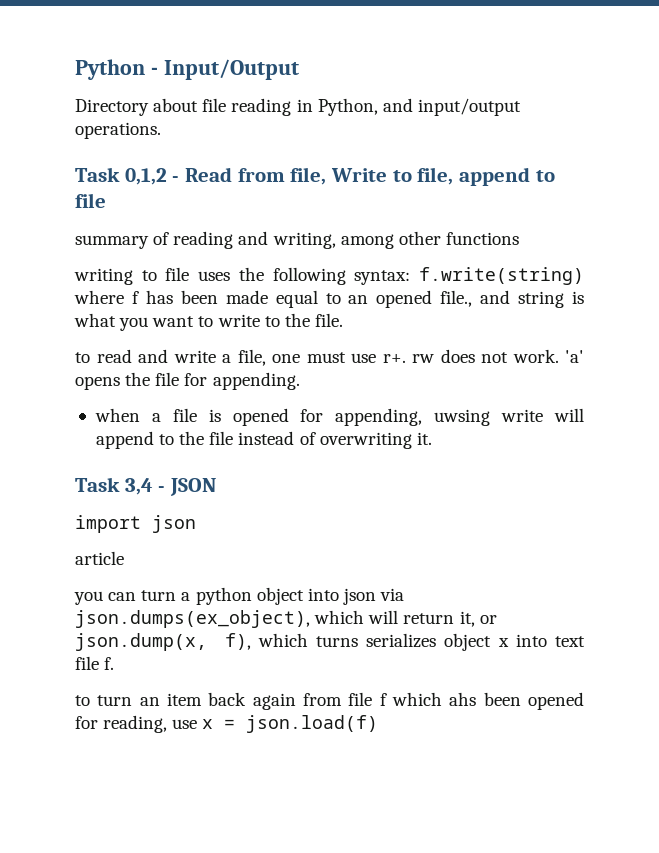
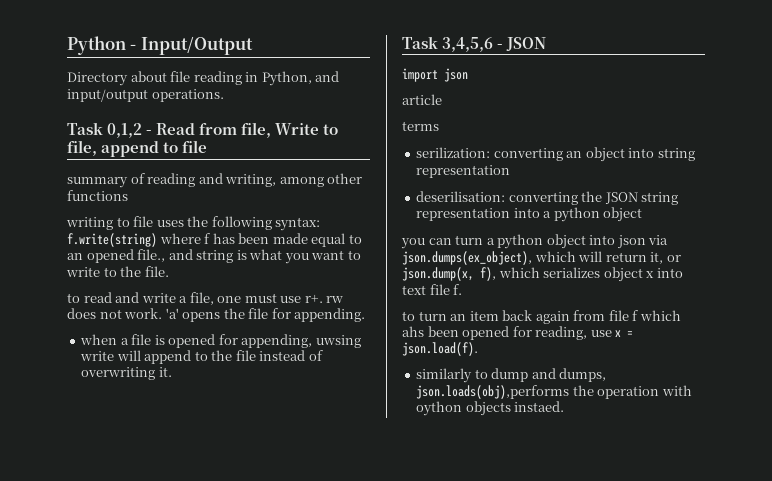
[124,478,153,495] 3,4 -> [442,37,494,52] 3,4,5,6
(124, 558) none -> [402,121,439,131] [416,147,695,162] [416,165,511,178] [416,191,679,205] [416,207,643,222] // terms // serilization: converting an object into string representation // deserilisation: converting the JSON string representation into a python object
[315,636,358,647] turns -> (540, 272) none
[246,715,379,733] json.load(f) -> [402,342,478,356] [416,368,607,383] [416,385,692,399] [416,401,565,416] json.load(f). // similarly to dump and dumps, json.loads(obj),performs the operation with oython objects instaed.

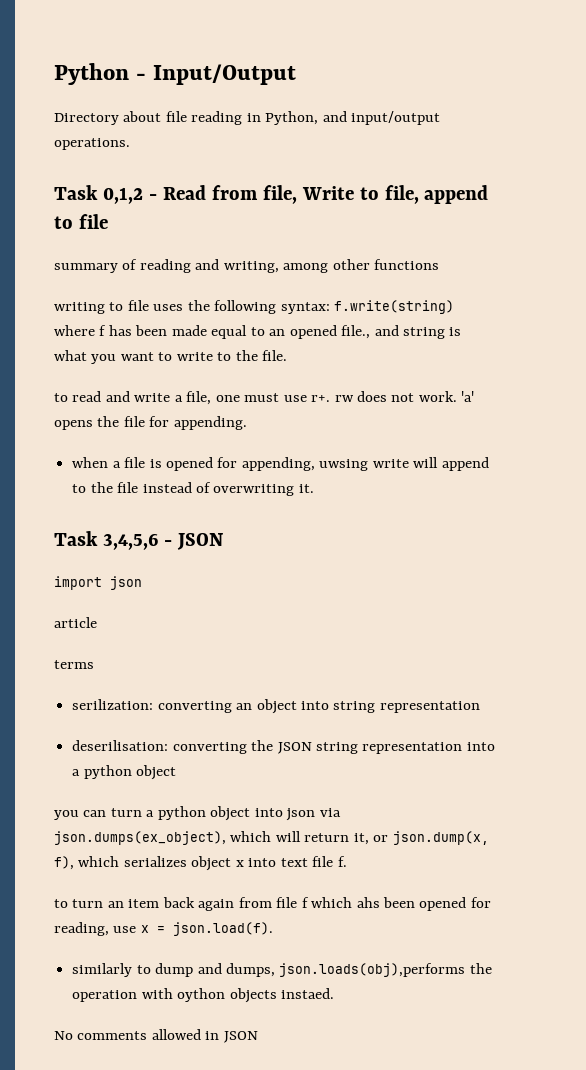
(565, 406) none -> [54,1029,258,1043] // No comments allowed in JSON

